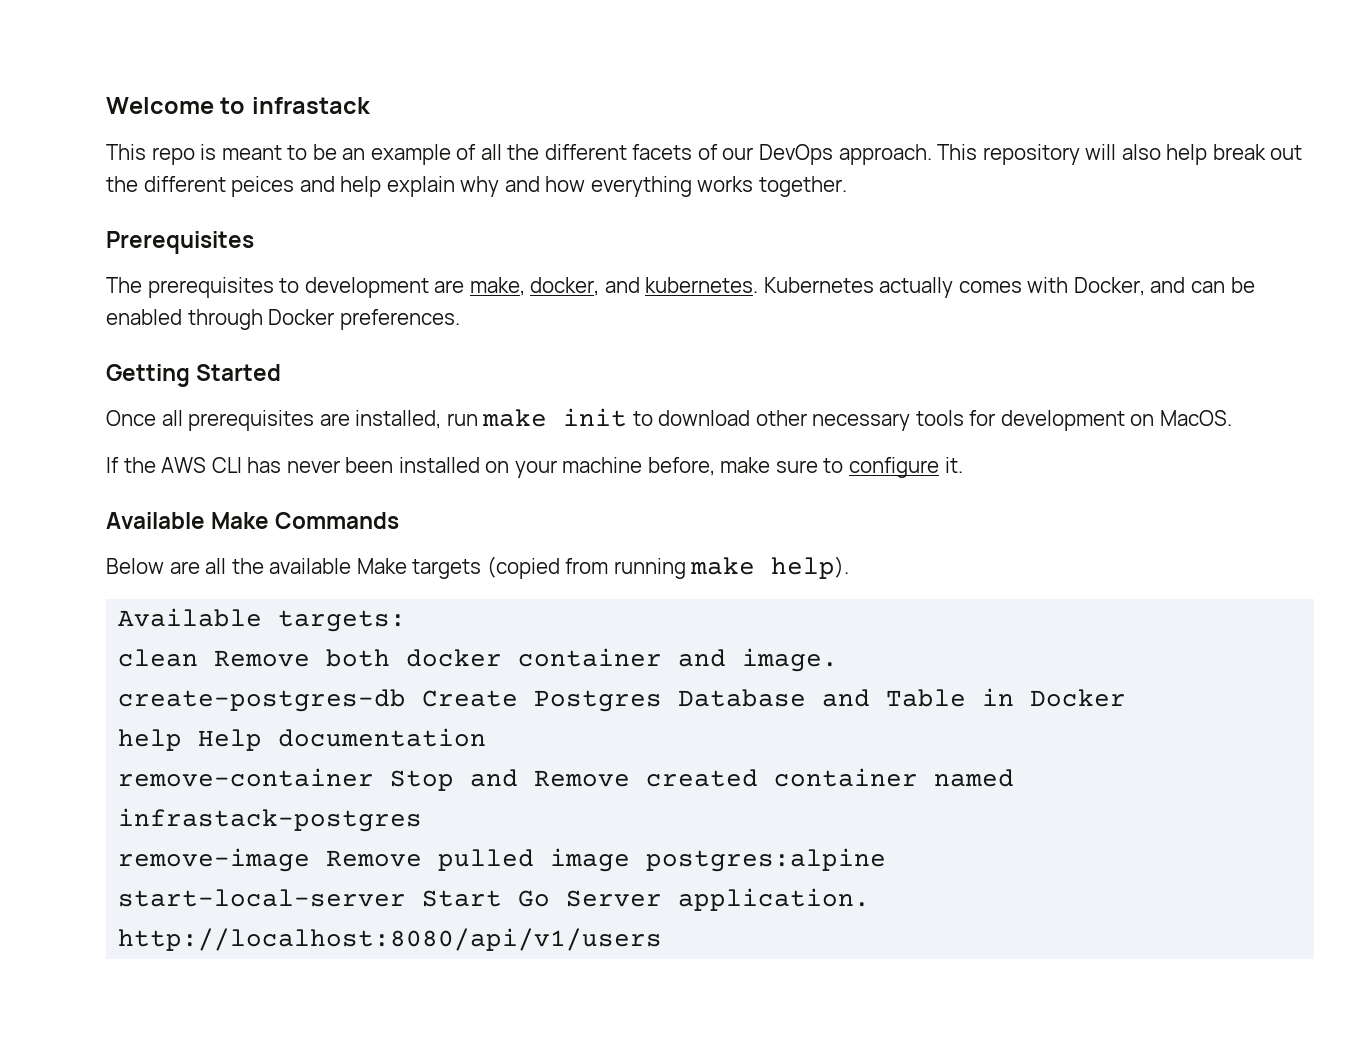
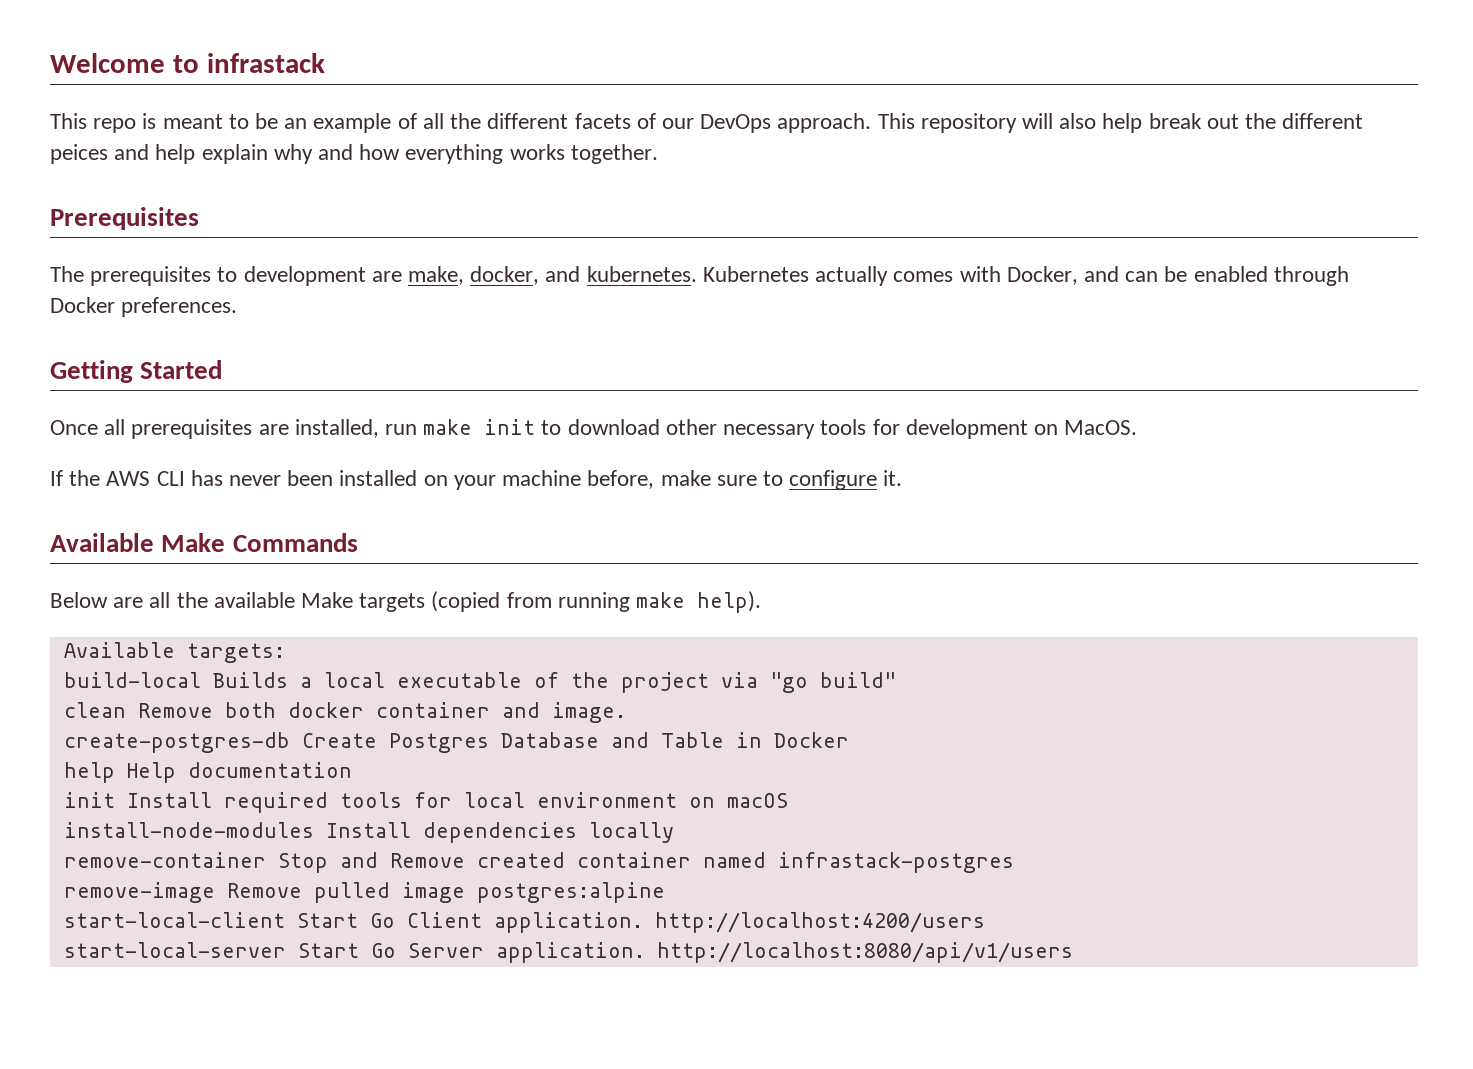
(407, 621) none -> [63,672,896,693] // build-local Builds a local executable of the project via "go build"
(487, 737) none -> [63,792,788,813] [63,822,674,843] // init Install required tools for local environment on macOS // install-node-modules Install dependencies locally
(887, 860) none -> [63,912,985,933] // start-local-client Start Go Client application. http://localhost:4200/users

